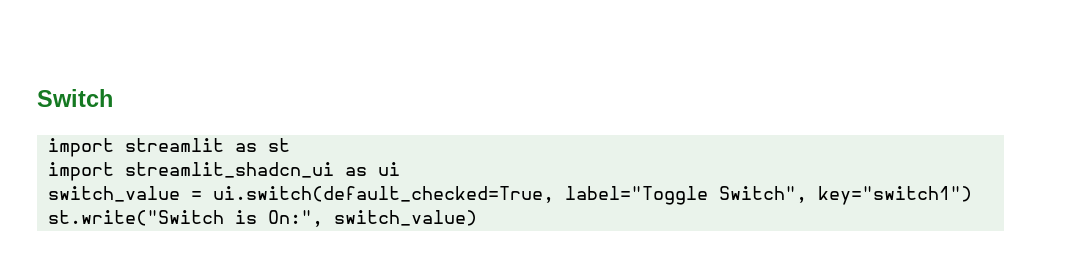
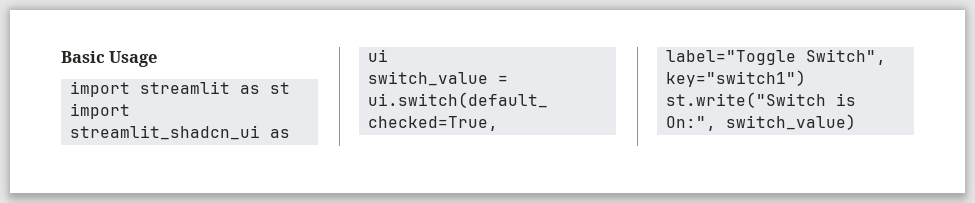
[37,89,113,107] Switch -> [61,51,158,67] Basic Usage

